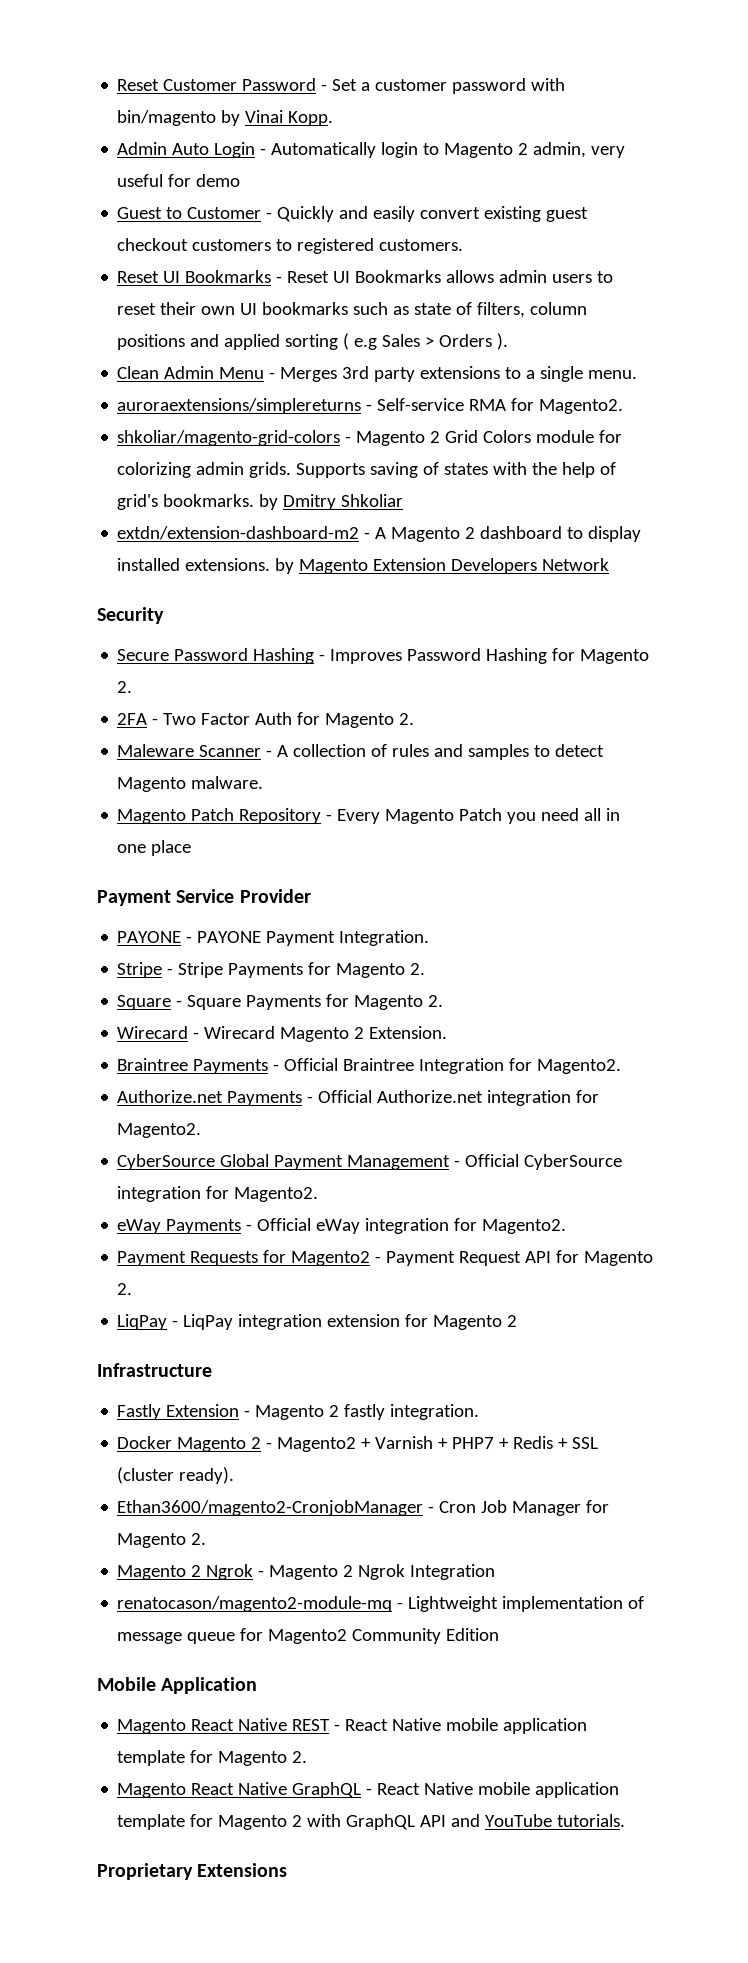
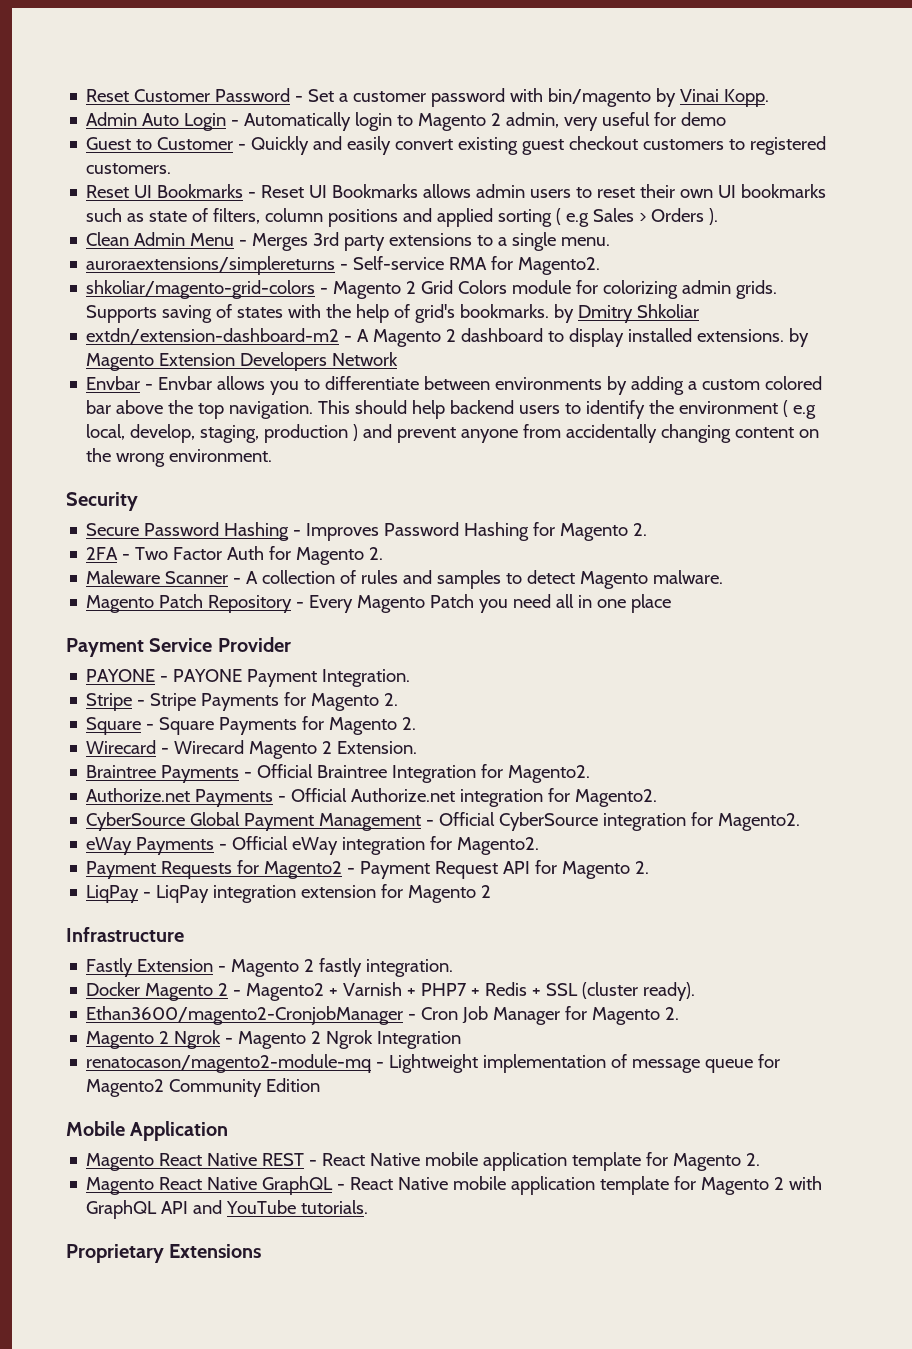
(610, 564) none -> [86,376,823,395] [86,400,817,419] [86,424,820,443] [86,448,273,467] // Envbar - Envbar allows you to differentiate between environments by adding a custom colored bar above the top navigation. This should help backend users to identify the environment ( e.g local, develop, staging, production ) and prevent anyone from accidentally changing content on the wrong environment.

